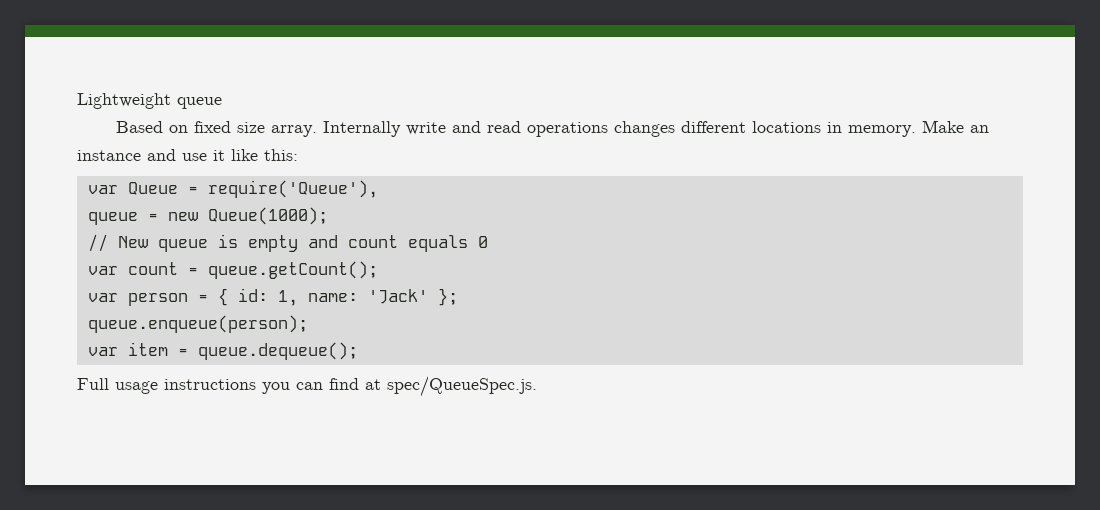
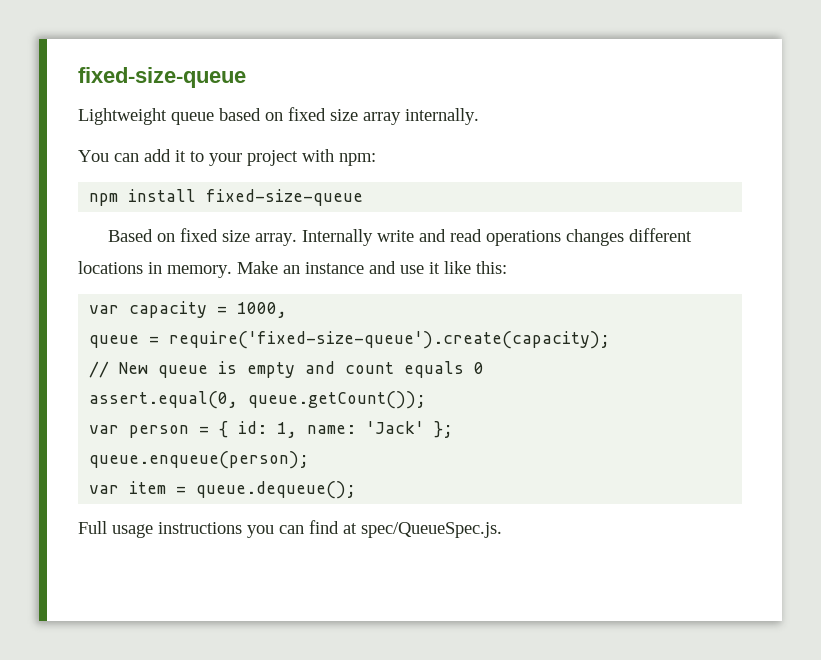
(77, 101) none -> [78,67,246,88] fixed-size-queue //
(222, 103) none -> [219,107,479,125] [78,149,376,166] [89,189,364,206] based on fixed size array internally. // You can add it to your project with npm: // npm install fixed-size-queue
[127,180,378,198] Queue = require('Queue'), -> [129,301,288,318] capacity = 1000,
[167,207,328,225] new Queue(1000); -> [169,331,611,349] require('fixed-size-queue').create(capacity);
[87,261,378,279] var count = queue.getCount(); -> [89,391,427,409] assert.equal(0, queue.getCount());

